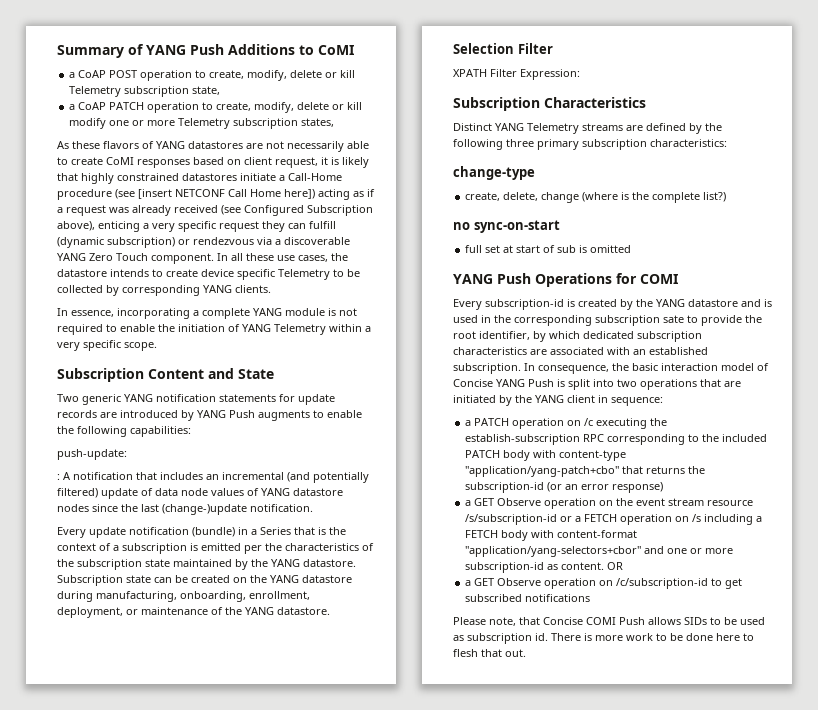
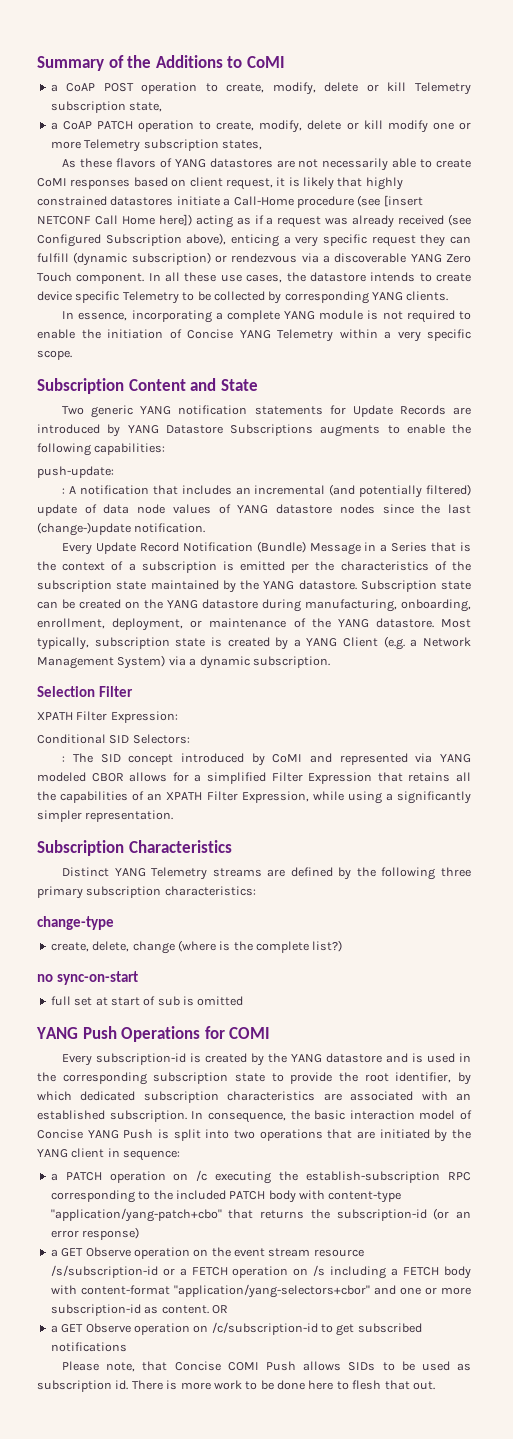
[146,44,224,55] YANG Push -> [127,55,152,68] the
(240, 328) none -> [187,329,233,339] Concise
[298,394,335,405] [57,410,97,418] update records -> [352,405,446,417] Update Records
[229,410,255,418] Push -> [165,424,313,436] Datastore Subscriptions
[89,527,235,538] update notification (bundle) -> [96,541,361,555] Update Record Notification (Bundle) Message
(330, 611) none -> [441,619,471,628] [37,636,471,650] [37,655,330,669] Most typically, subscription state is created by a YANG Client (e.g. a Network Management System) via a dynamic subscription.
(580, 74) none -> [37,734,190,744] [62,753,471,766] [37,772,472,784] [37,791,472,804] [37,810,174,822] // Conditional SID Selectors: // : The SID concept introduced by CoMI and represented via YANG modeled CBOR allows for a simplified Filter Expression that retains all the capabilities of an XPATH Filter Expression, while using a significantly simpler representation.
[663,315,684,323] sate -> [234,1073,265,1082] state

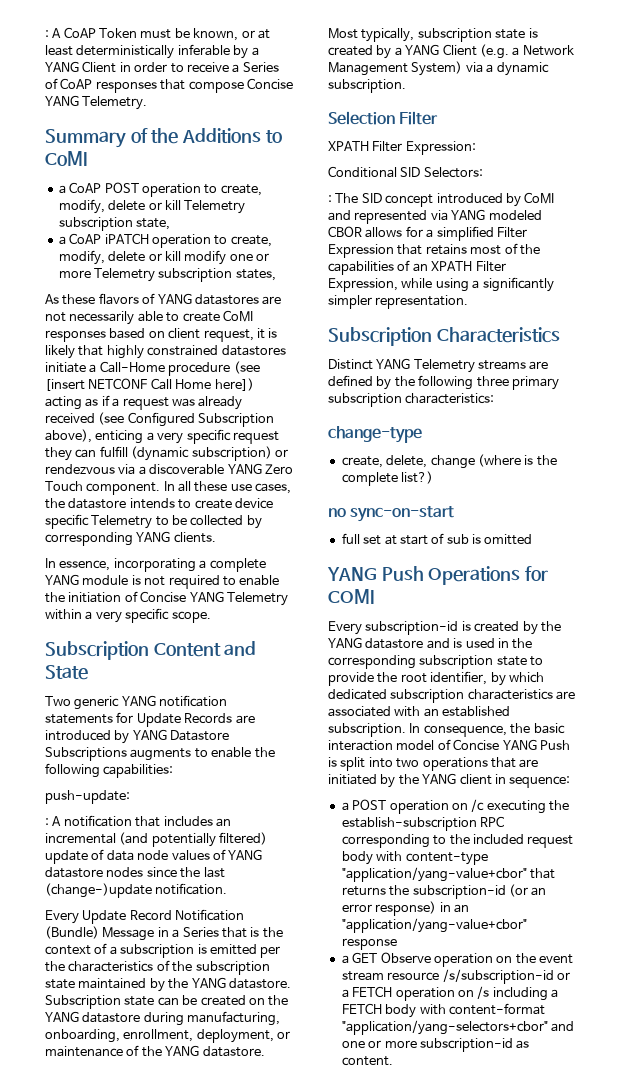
(37, 63) none -> [45,27,270,41] [45,44,259,59] [45,61,279,73] [45,78,293,93] [45,95,148,110] : A CoAP Token must be known, or at least deterministically inferable by a YANG Client in order to receive a Series of CoAP responses that compose Concise YANG Telemetry. //
[96,121,133,130] PATCH -> [104,233,149,244] iPATCH
[456,772,472,782] all -> [470,243,518,255] most of
[65,1172,102,1181] PATCH -> [352,799,387,810] POST
[229,1191,266,1200] PATCH -> [527,835,574,848] request
[50,1208,222,1222] "application/yang-patch+cbo" -> [341,867,527,882] "application/yang-value+cbor"
(140, 1233) none -> [439,902,469,913] [341,918,527,933] [341,938,397,950] in an "application/yang-value+cbor" response
[211,1305,228,1314] [50,1322,422,1336] [50,1342,127,1352] [62,1361,471,1372] [37,1380,435,1392] OR // a GET Observe operation on /c/subscription-id to get subscribed notifications // Please note, that Concise COMI Push allows SIDs to be used as subscription id. There is more work to be done here to flesh that out. -> (393, 1061) none

